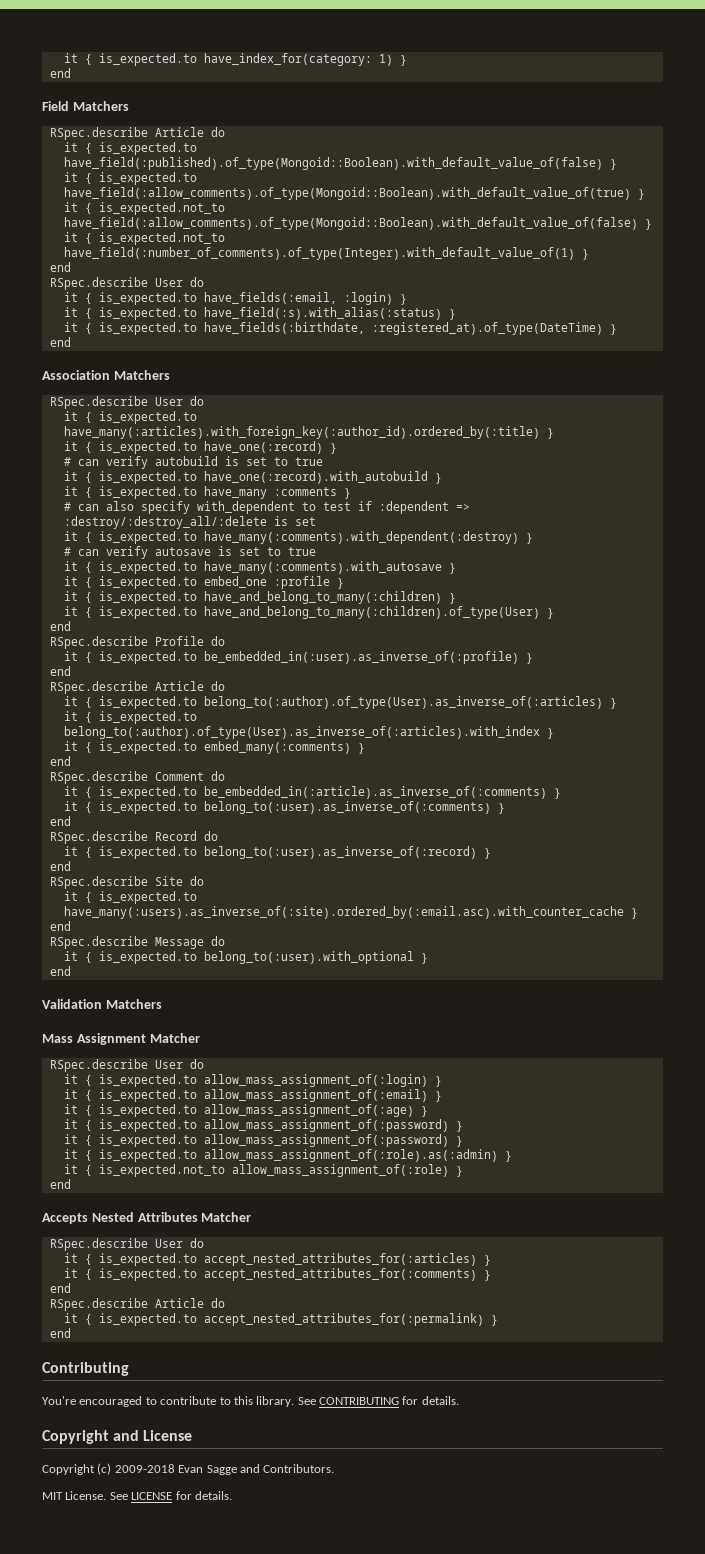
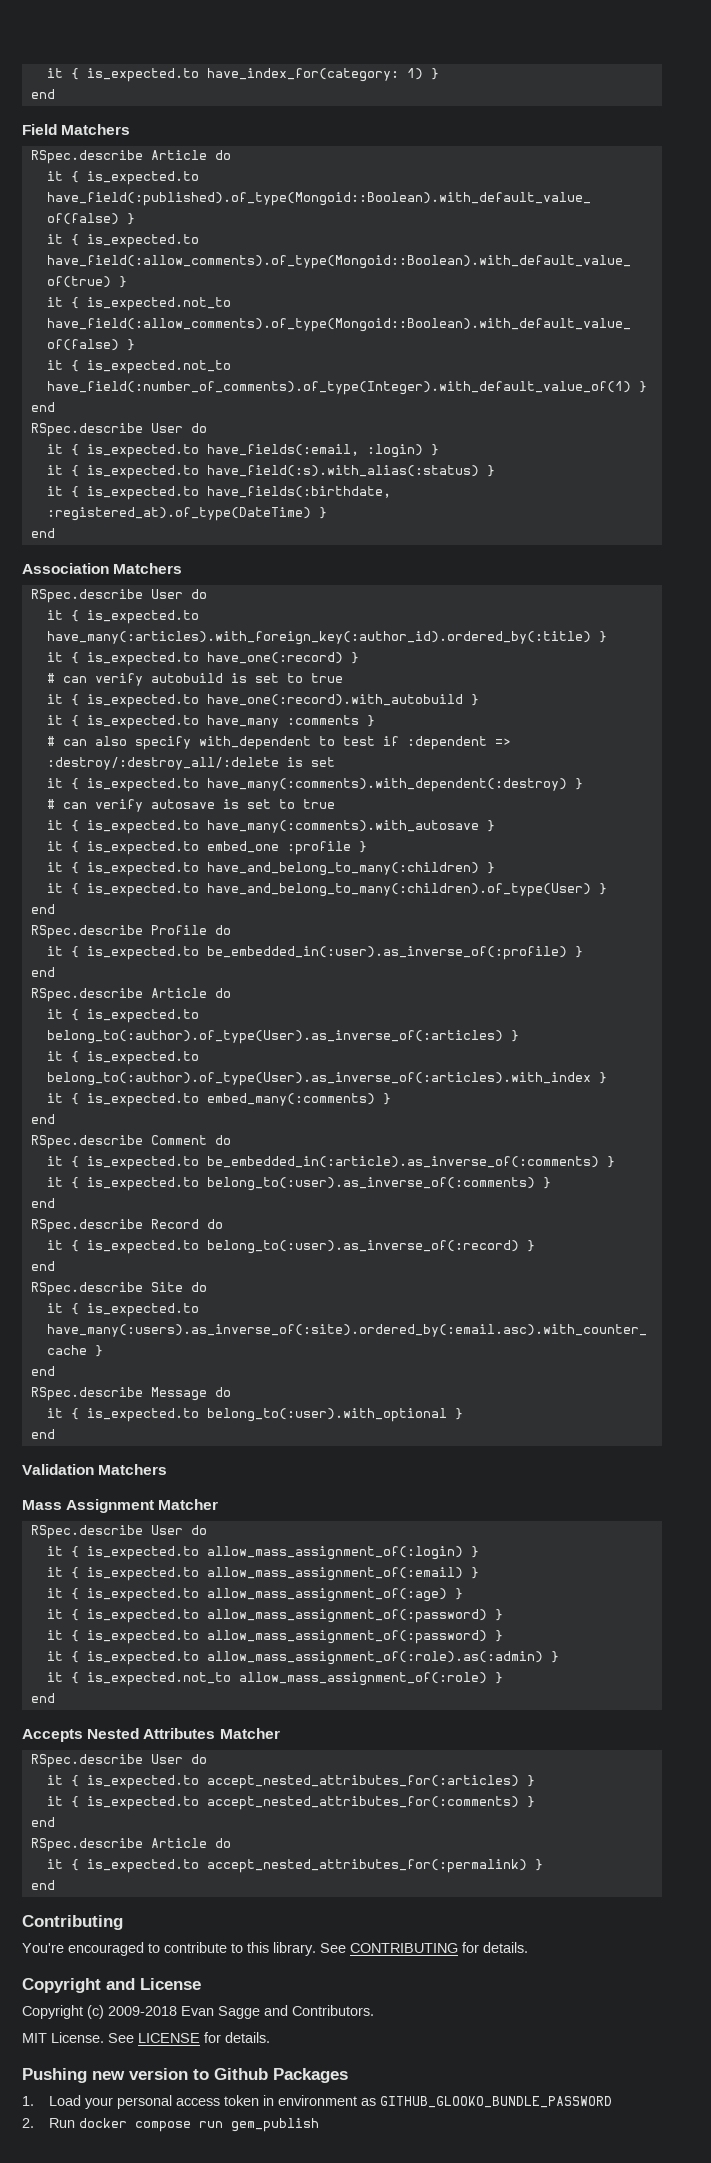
(232, 1495) none -> [22,2068,348,2083] [22,2095,613,2109] [22,2118,320,2132] // Pushing new version to Github Packages // 1. Load your personal access token in environment as GITHUB_GLOOKO_BUNDLE_PASSWORD // 2. Run docker compose run gem_publish

